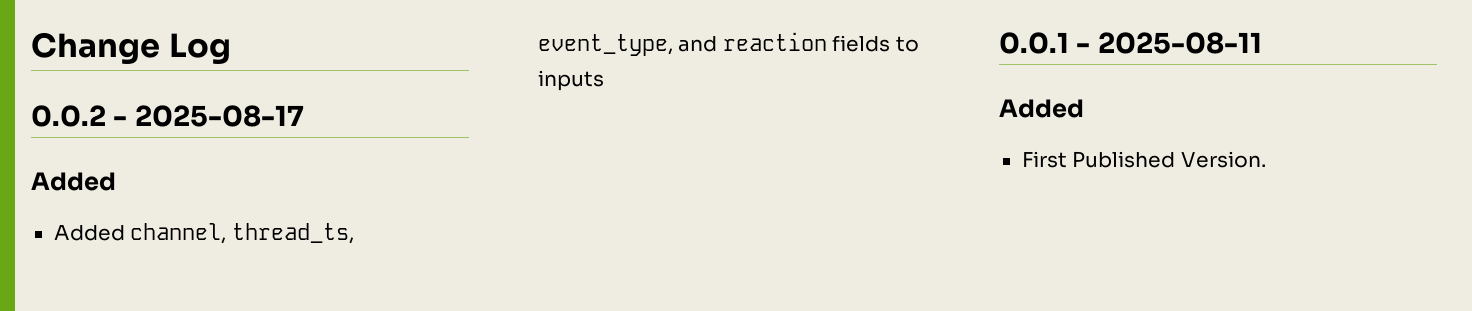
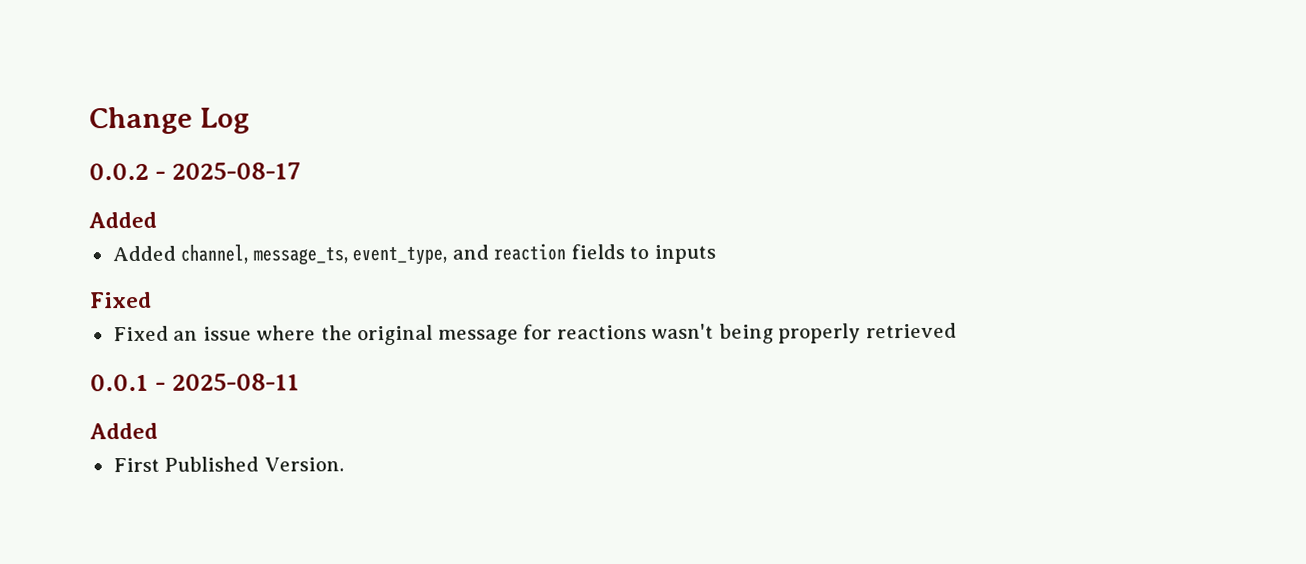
[231,223,354,244] thread_ts, -> [252,247,348,266] message_ts,
(604, 80) none -> [90,291,152,309] [112,322,957,346] // Fixed // Fixed an issue where the original message for reactions wasn't being properly retrieved

